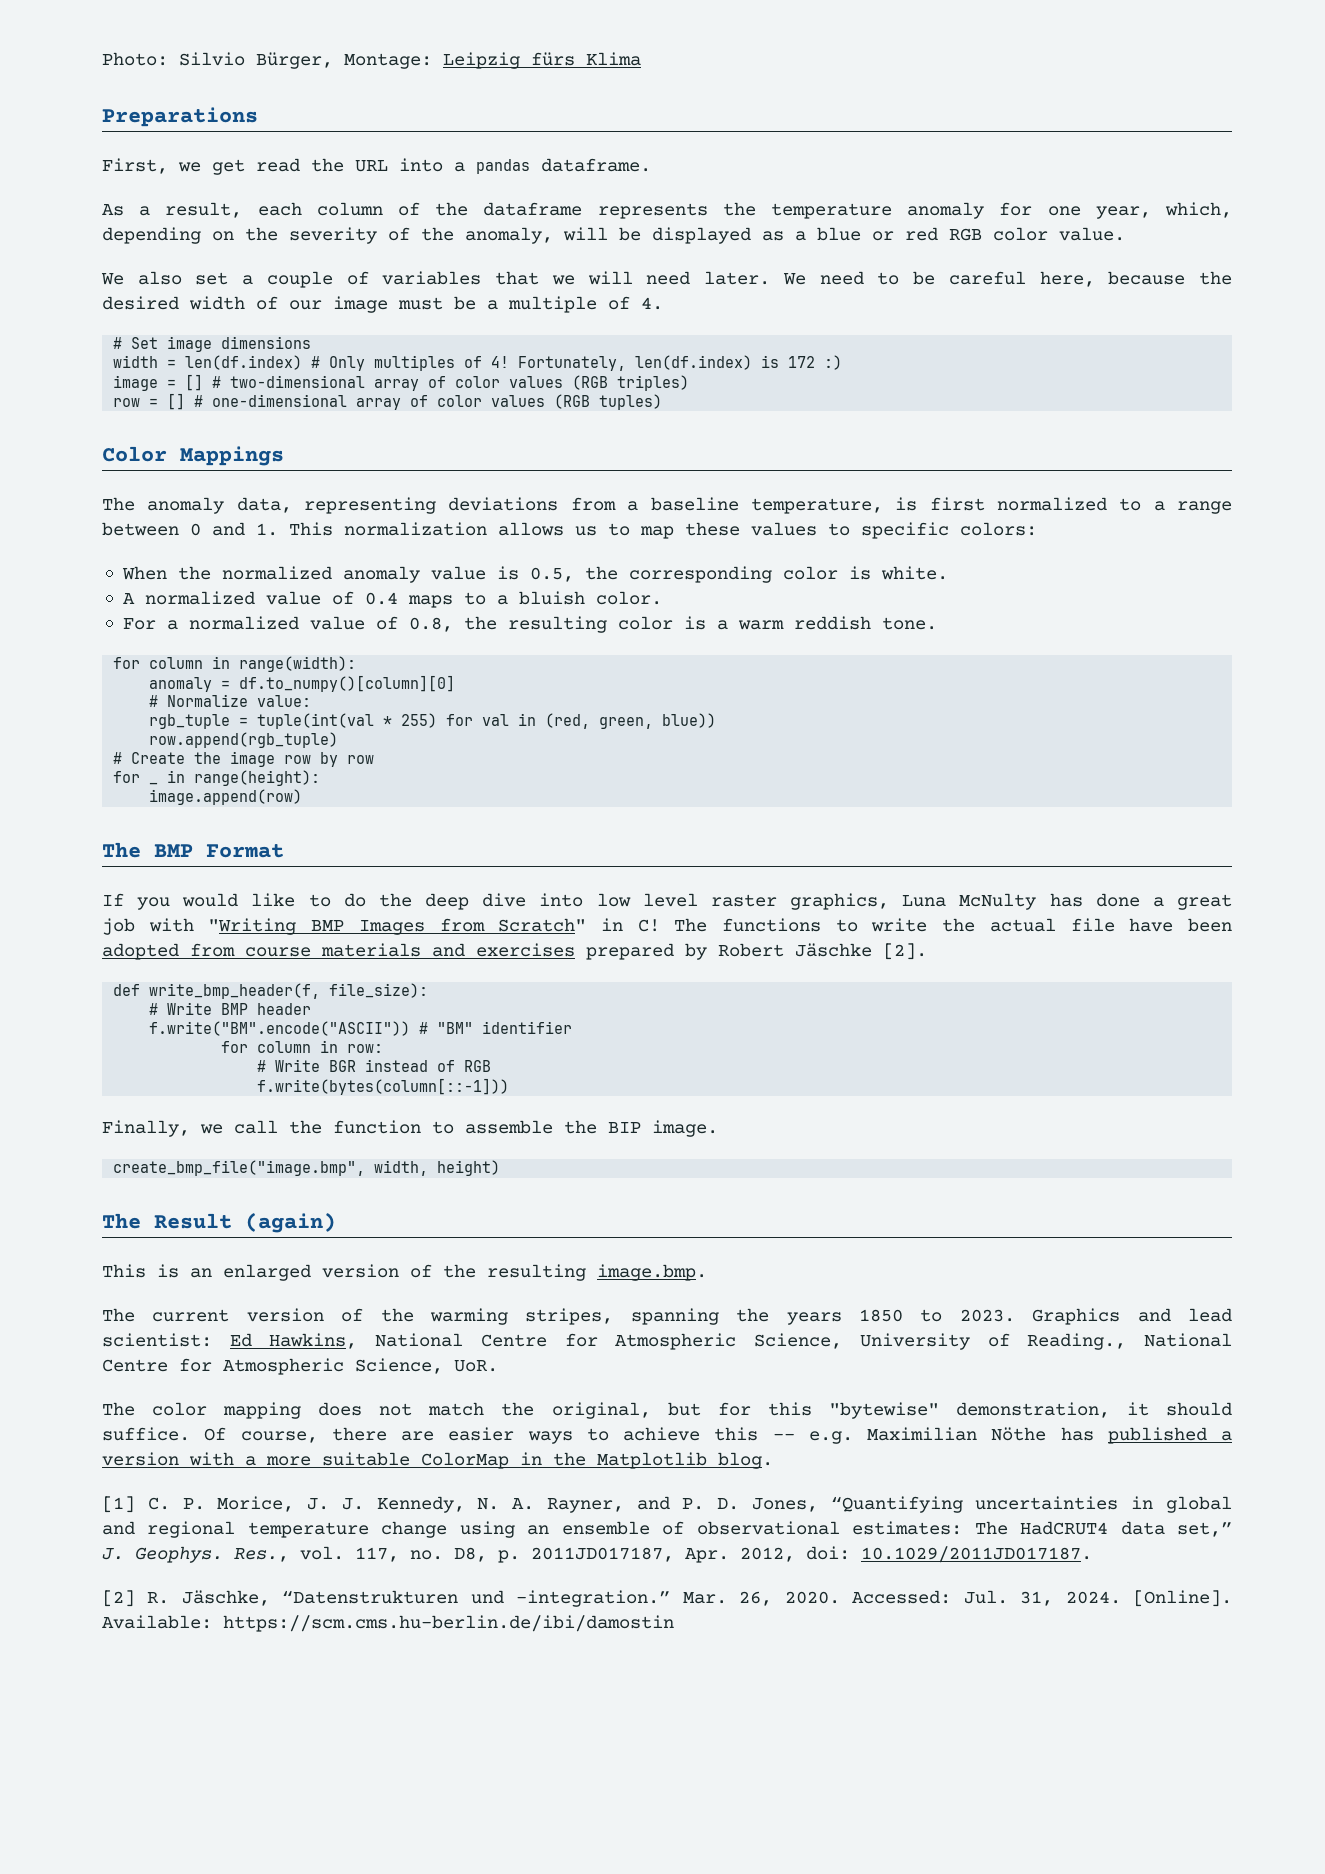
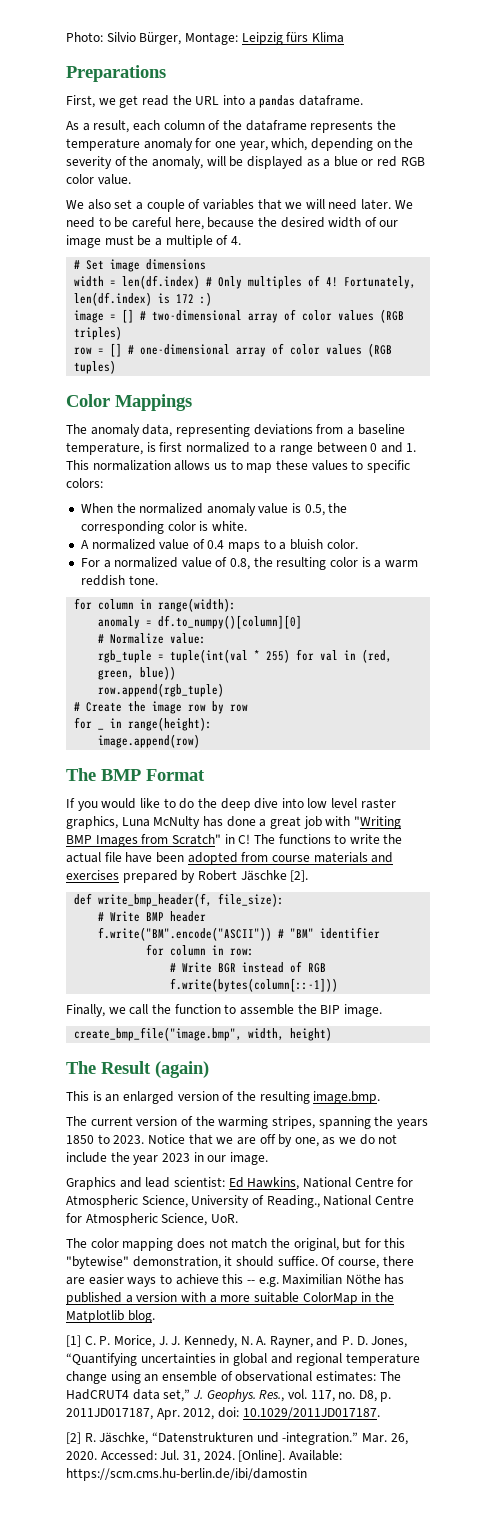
(1015, 1315) none -> [147,1134,398,1147] [66,1152,268,1165] Notice that we are off by one, as we do not include the year 2023 in our image. //

